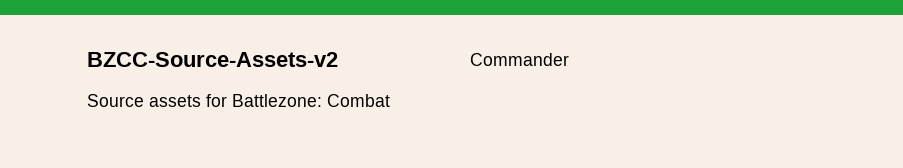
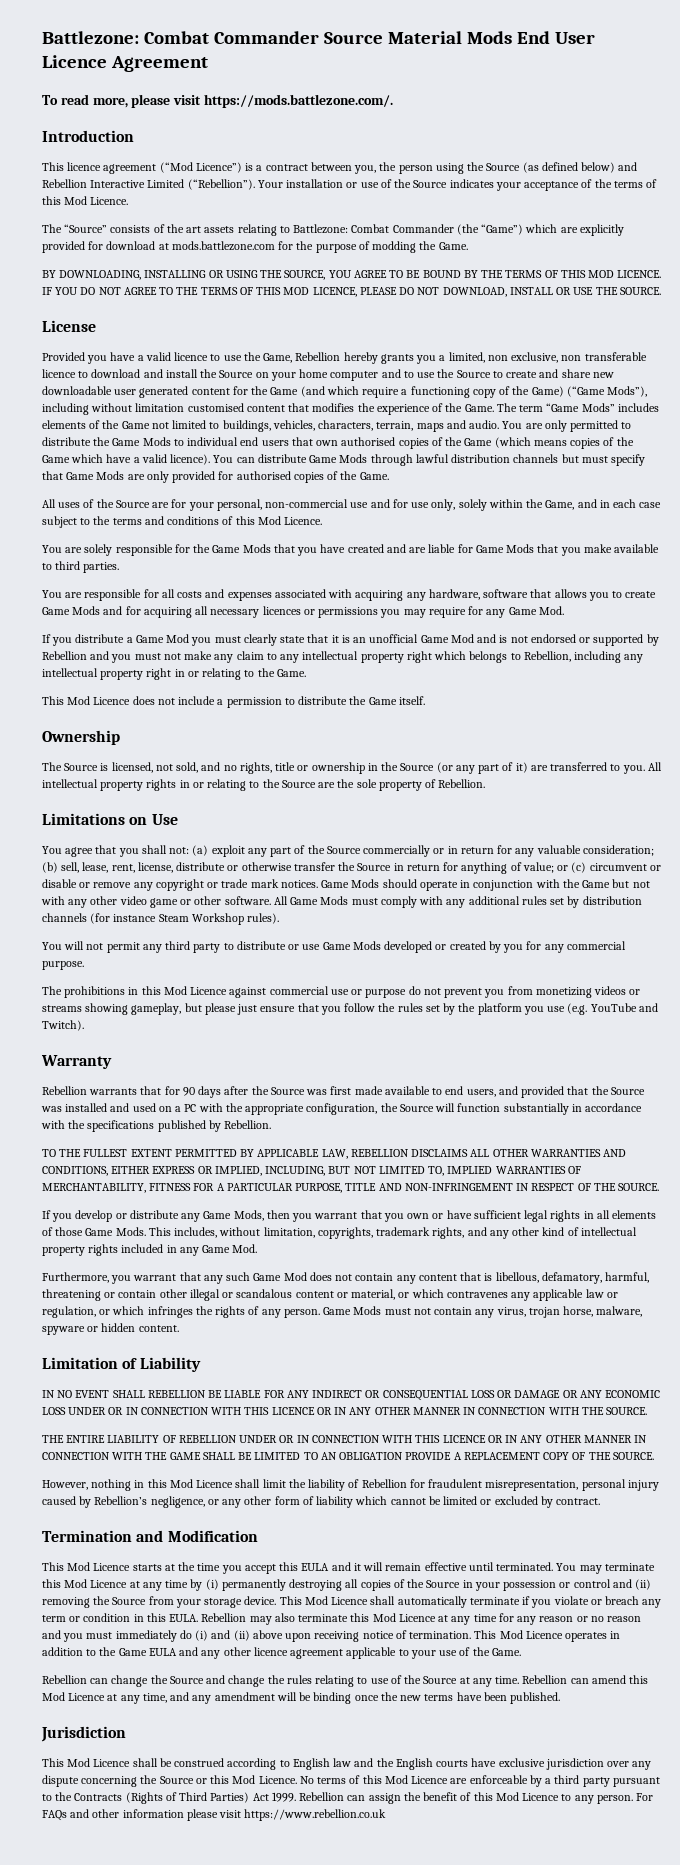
[87,52,338,67] [87,94,390,107] [470,53,569,66] BZCC-Source-Assets-v2 // Source assets for Battlezone: Combat Commander -> [42,31,595,44] [42,55,208,72] [42,94,393,108] [42,130,134,142] [42,162,638,174] [42,179,658,191] [42,196,129,205] [42,224,624,236] [42,241,468,253] [42,270,662,280] [42,287,661,297] [42,320,96,332] [42,352,647,364] [42,369,614,381] [42,386,648,398] [42,403,659,415] [42,420,632,432] [42,437,634,449] [42,454,646,466] [42,471,389,483] [42,499,662,511] [42,516,323,528] [42,544,660,556] [42,561,120,573] [42,589,657,601] [42,606,564,618] [42,634,659,646] [42,651,644,663] [42,668,306,680] [42,696,425,708] [42,730,120,745] [42,762,662,774] [42,779,486,791] [42,813,178,825] [42,845,654,857] [42,862,661,874] [42,879,650,891] [41,896,642,908] [42,913,280,925] [42,941,626,953] [42,961,84,970] [42,986,641,998] [42,1003,658,1015] [42,1020,84,1031] [41,1055,112,1069] [42,1086,645,1098] [41,1103,643,1115] [41,1120,272,1132] [42,1149,627,1159] [42,1166,581,1176] [42,1183,660,1193] [42,1210,657,1222] [42,1227,637,1239] [42,1244,258,1256] [42,1272,650,1284] [42,1289,618,1301] [42,1306,643,1318] [42,1323,179,1335] [42,1357,201,1372] [42,1390,661,1401] [42,1407,648,1415] [42,1435,648,1443] [42,1452,654,1460] [42,1479,659,1491] [42,1496,601,1508] [42,1530,258,1542] [42,1562,655,1574] [42,1579,652,1591] [42,1596,662,1608] [42,1613,642,1625] [42,1630,621,1642] [42,1647,521,1659] [42,1675,649,1687] [42,1692,561,1704] [41,1726,126,1742] [42,1758,652,1770] [42,1775,660,1787] [42,1792,654,1804] [42,1809,387,1821] Battlezone: Combat Commander Source Material Mods End User Licence Agreement // To read more, please visit https://mods.battlezone.com/. // Introduction // This licence agreement (“Mod Licence”) is a contract between you, the person using the Source (as defined below) and Rebellion Interactive Limited (“Rebellion”). Your installation or use of the Source indicates your acceptance of the terms of this Mod Licence. // The “Source” consists of the art assets relating to Battlezone: Combat Commander (the “Game”) which are explicitly provided for download at mods.battlezone.com for the purpose of modding the Game. // BY DOWNLOADING, INSTALLING OR USING THE SOURCE, YOU AGREE TO BE BOUND BY THE TERMS OF THIS MOD LICENCE. IF YOU DO NOT AGREE TO THE TERMS OF THIS MOD LICENCE, PLEASE DO NOT DOWNLOAD, INSTALL OR USE THE SOURCE. // License // Provided you have a valid licence to use the Game, Rebellion hereby grants you a limited, non exclusive, non transferable licence to download and install the Source on your home computer and to use the Source to create and share new downloadable user generated content for the Game (and which require a functioning copy of the Game) (“Game Mods”), including without limitation customised content that modifies the experience of the Game. The term “Game Mods” includes elements of the Game not limited to buildings, vehicles, characters, terrain, maps and audio. You are only permitted to distribute the Game Mods to individual end users that own authorised copies of the Game (which means copies of the Game which have a valid licence). You can distribute Game Mods through lawful distribution channels but must specify that Game Mods are only provided for authorised copies of the Game. // All uses of the Source are for your personal, non-commercial use and for use only, solely within the Game, and in each case subject to the terms and conditions of this Mod Licence. // You are solely responsible for the Game Mods that you have created and are liable for Game Mods that you make available to third parties. // You are responsible for all costs and expenses associated with acquiring any hardware, software that allows you to create Game Mods and for acquiring all necessary licences or permissions you may require for any Game Mod. // If you distribute a Game Mod you must clearly state that it is an unofficial Game Mod and is not endorsed or supported by Rebellion and you must not make any claim to any intellectual property right which belongs to Rebellion, including any intellectual property right in or relating to the Game. // This Mod Licence does not include a permission to distribute the Game itself. // Ownership // The Source is licensed, not sold, and no rights, title or ownership in the Source (or any part of it) are transferred to you. All intellectual property rights in or relating to the Source are the sole property of Rebellion. // Limitations on Use // You agree that you shall not: (a) exploit any part of the Source commercially or in return for any valuable consideration; (b) sell, lease, rent, license, distribute or otherwise transfer the Source in return for anything of value; or (c) circumvent or disable or remove any copyright or trade mark notices. Game Mods should operate in conjunction with the Game but not with any other video game or other software. All Game Mods must comply with any additional rules set by distribution channels (for instance Steam Workshop rules). // You will not permit any third party to distribute or use Game Mods developed or created by you for any commercial purpose. // The prohibitions in this Mod Licence against commercial use or purpose do not prevent you from monetizing videos or streams showing gameplay, but please just ensure that you follow the rules set by the platform you use (e.g. YouTube and Twitch). // Warranty // Rebellion warrants that for 90 days after the Source was first made available to end users, and provided that the Source was installed and used on a PC with the appropriate configuration, the Source will function substantially in accordance with the specifications published by Rebellion. // TO THE FULLEST EXTENT PERMITTED BY APPLICABLE LAW, REBELLION DISCLAIMS ALL OTHER WARRANTIES AND CONDITIONS, EITHER EXPRESS OR IMPLIED, INCLUDING, BUT NOT LIMITED TO, IMPLIED WARRANTIES OF MERCHANTABILITY, FITNESS FOR A PARTICULAR PURPOSE, TITLE AND NON-INFRINGEMENT IN RESPECT OF THE SOURCE. // If you develop or distribute any Game Mods, then you warrant that you own or have sufficient legal rights in all elements of those Game Mods. This includes, without limitation, copyrights, trademark rights, and any other kind of intellectual property rights included in any Game Mod. // Furthermore, you warrant that any such Game Mod does not contain any content that is libellous, defamatory, harmful, threatening or contain other illegal or scandalous content or material, or which contravenes any applicable law or regulation, or which infringes the rights of any person. Game Mods must not contain any virus, trojan horse, malware, spyware or hidden content. // Limitation of Liability // IN NO EVENT SHALL REBELLION BE LIABLE FOR ANY INDIRECT OR CONSEQUENTIAL LOSS OR DAMAGE OR ANY ECONOMIC LOSS UNDER OR IN CONNECTION WITH THIS LICENCE OR IN ANY OTHER MANNER IN CONNECTION WITH THE SOURCE. // THE ENTIRE LIABILITY OF REBELLION UNDER OR IN CONNECTION WITH THIS LICENCE OR IN ANY OTHER MANNER IN CONNECTION WITH THE GAME SHALL BE LIMITED TO AN OBLIGATION PROVIDE A REPLACEMENT COPY OF THE SOURCE. // However, nothing in this Mod Licence shall limit the liability of Rebellion for fraudulent misrepresentation, personal injury caused by Rebellion’s negligence, or any other form of liability which cannot be limited or excluded by contract. // Termination and Modification // This Mod Licence starts at the time you accept this EULA and it will remain effective until terminated. You may terminate this Mod Licence at any time by (i) permanently destroying all copies of the Source in your possession or control and (ii) removing the Source from your storage device. This Mod Licence shall automatically terminate if you violate or breach any term or condition in this EULA. Rebellion may also terminate this Mod Licence at any time for any reason or no reason and you must immediately do (i) and (ii) above upon receiving notice of termination. This Mod Licence operates in addition to the Game EULA and any other licence agreement applicable to your use of the Game. // Rebellion can change the Source and change the rules relating to use of the Source at any time. Rebellion can amend this Mod Licence at any time, and any amendment will be binding once the new terms have been published. // Jurisdiction // This Mod Licence shall be construed according to English law and the English courts have exclusive jurisdiction over any dispute concerning the Source or this Mod Licence. No terms of this Mod Licence are enforceable by a third party pursuant to the Contracts (Rights of Third Parties) Act 1999. Rebellion can assign the benefit of this Mod Licence to any person. For FAQs and other information please visit https://www.rebellion.co.uk

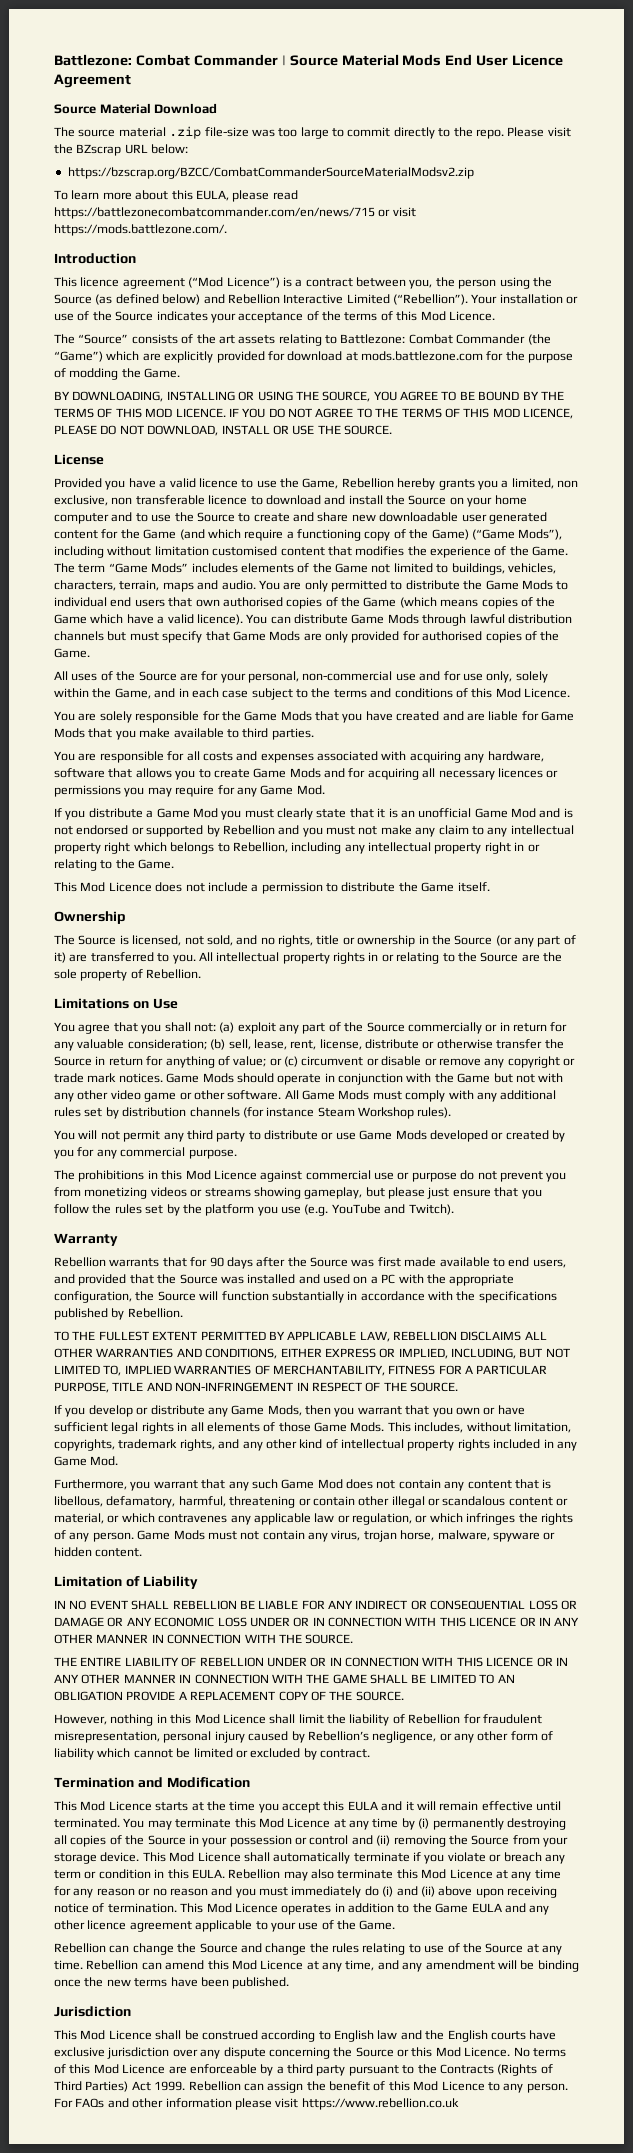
[42,31,319,44] Battlezone: Combat Commander -> [54,54,286,66] Battlezone: Combat Commander |
[42,94,171,108] To read more, please -> [54,103,218,114] [54,126,571,139] [54,144,189,156] [67,167,474,179] [54,190,298,202] [54,207,391,219] Source Material Download // The source material .zip file-size was too large to commit directly to the repo. Please visit the BZscrap URL below: // https://bzscrap.org/BZCC/CombatCommanderSourceMaterialModsv2.zip // To learn more about this EULA, please read https://battlezonecombatcommander.com/en/news/715 or

